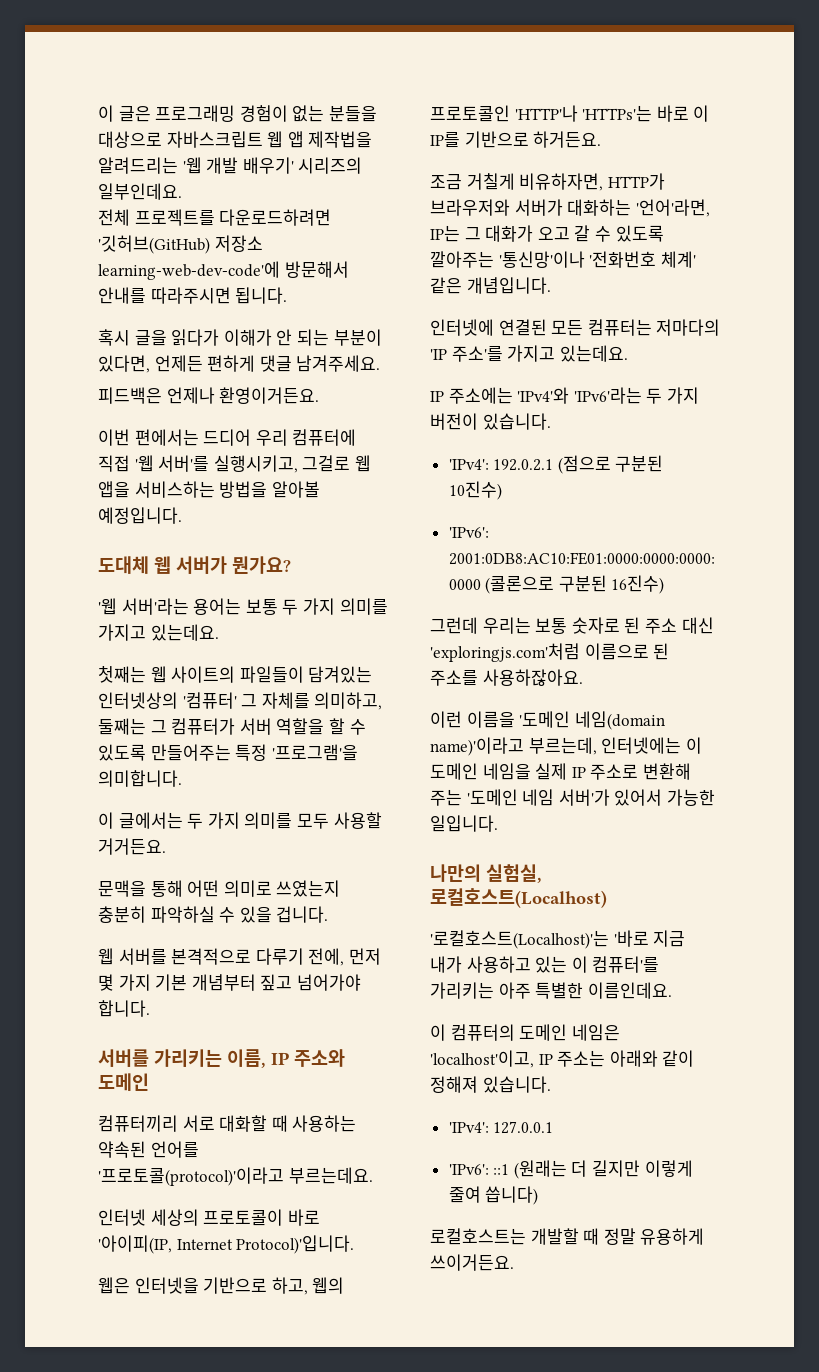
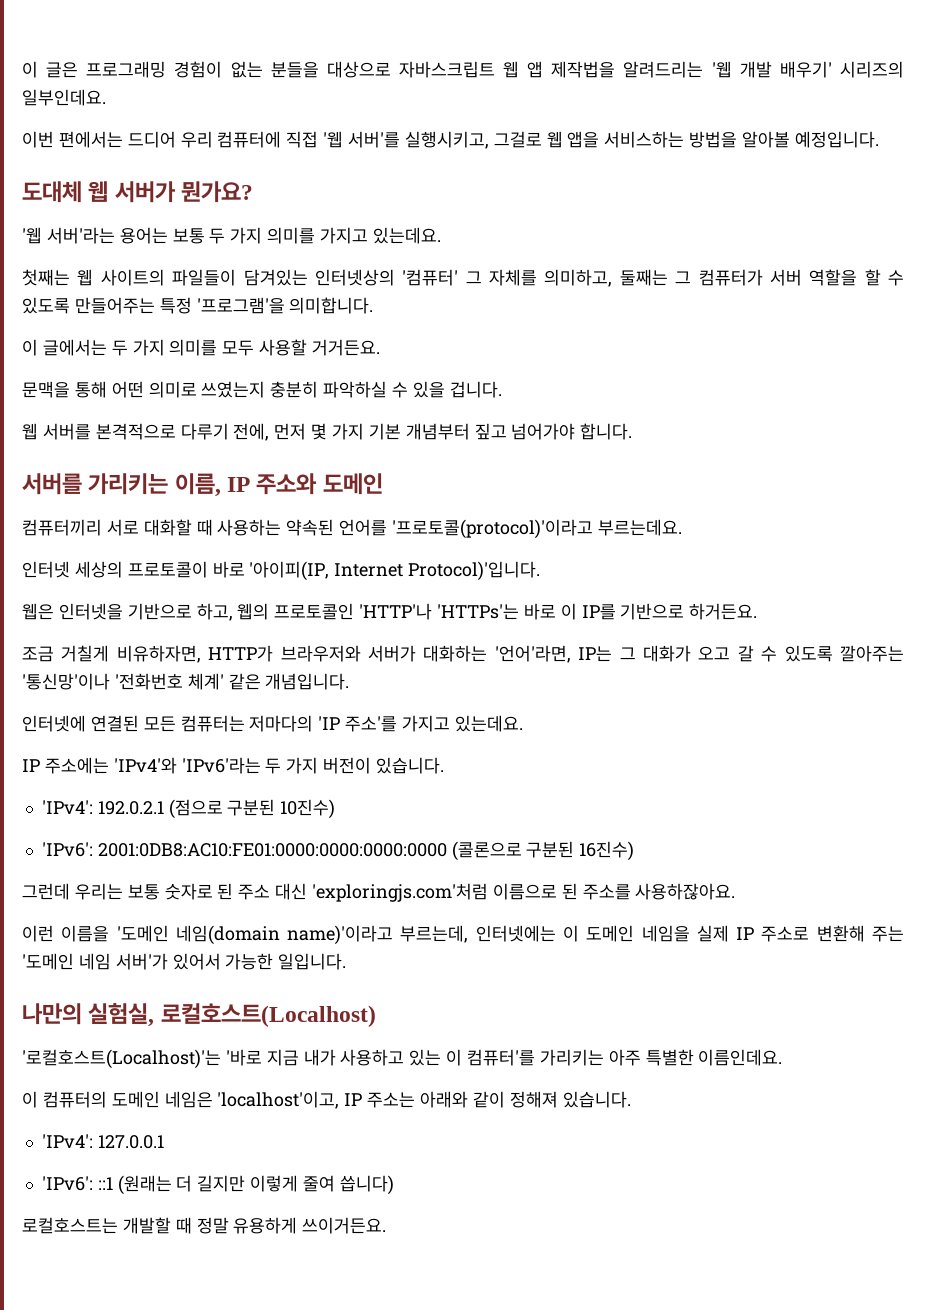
[98,209,332,226] [98,235,263,254] [98,261,349,280] [98,287,288,304] [98,329,382,346] [98,355,381,373] [98,387,320,404] // 전체 프로젝트를 다운로드하려면 '깃허브(GitHub) 저장소 learning-web-dev-code'에 방문해서 안내를 따라주시면 됩니다. // 혹시 글을 읽다가 이해가 안 되는 부분이 있다면, 언제든 편하게 댓글 남겨주세요. // 피드백은 언제나 환영이거든요. -> (106, 97) none

